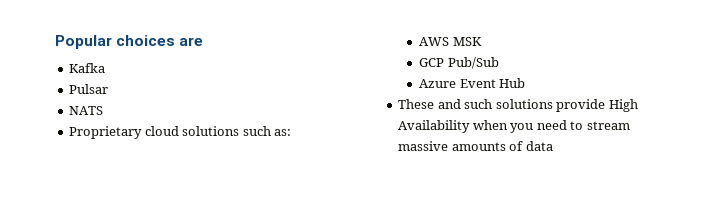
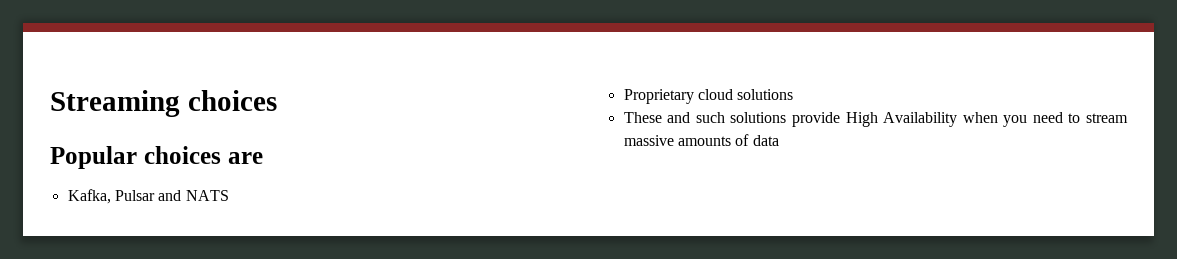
(55, 42) none -> [50,90,277,117] Streaming choices //
[69,63,106,73] Kafka // -> [67,189,111,204] Kafka,
(109, 89) // -> [158,190,182,201] and
[242,126,292,136] [419,37,482,46] [419,57,499,69] [419,78,526,88] such as: // AWS MSK // GCP Pub/Sub // Azure Event Hub -> (794, 94) none

